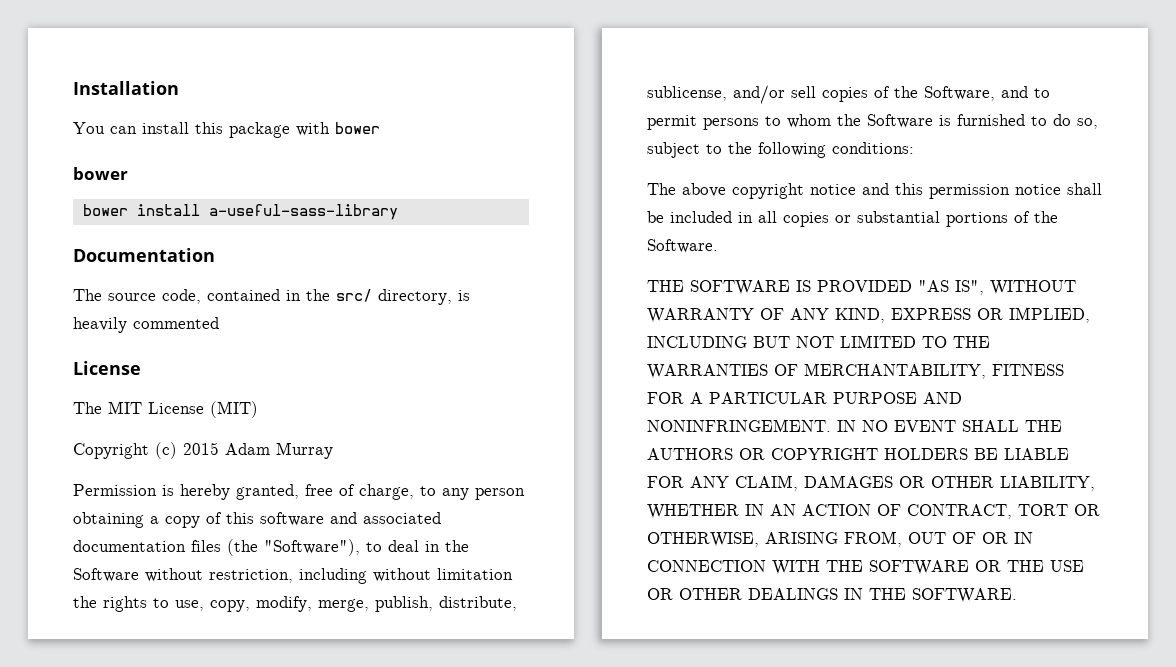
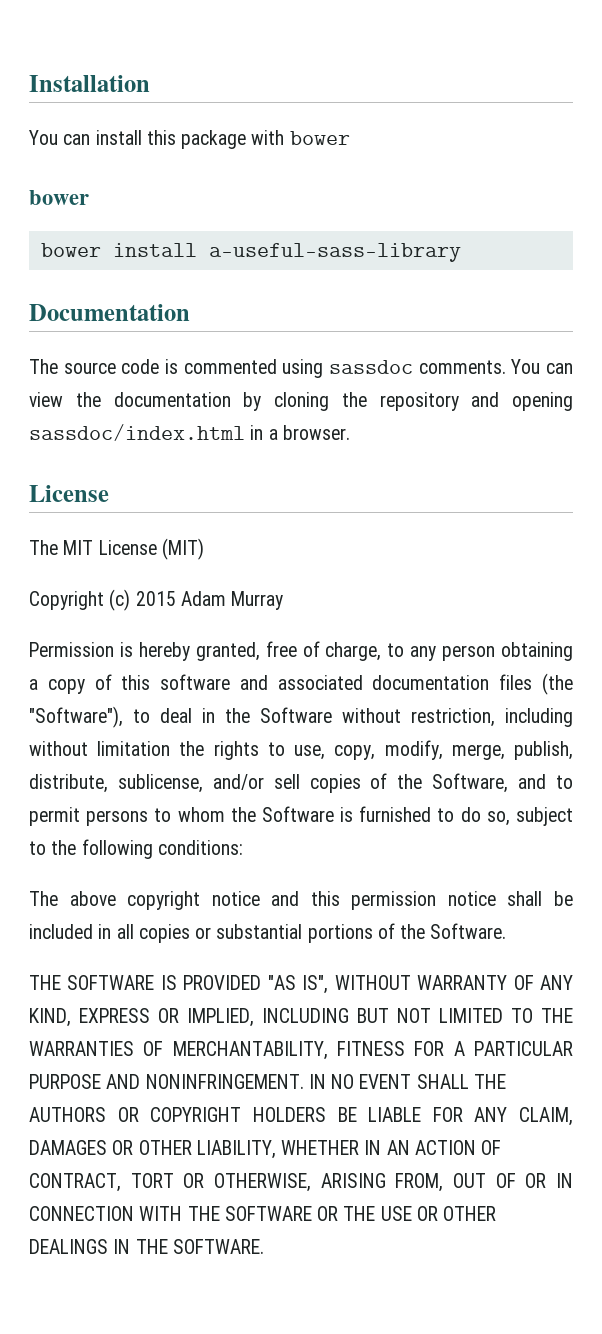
[162,289,470,305] [73,317,219,333] code, contained in the src/ directory, is heavily commented -> [121,359,573,378] [29,392,573,411] [29,424,350,441] code is commented using sassdoc comments. You can view the documentation by cloning the repository and opening sassdoc/index.html in a browser.

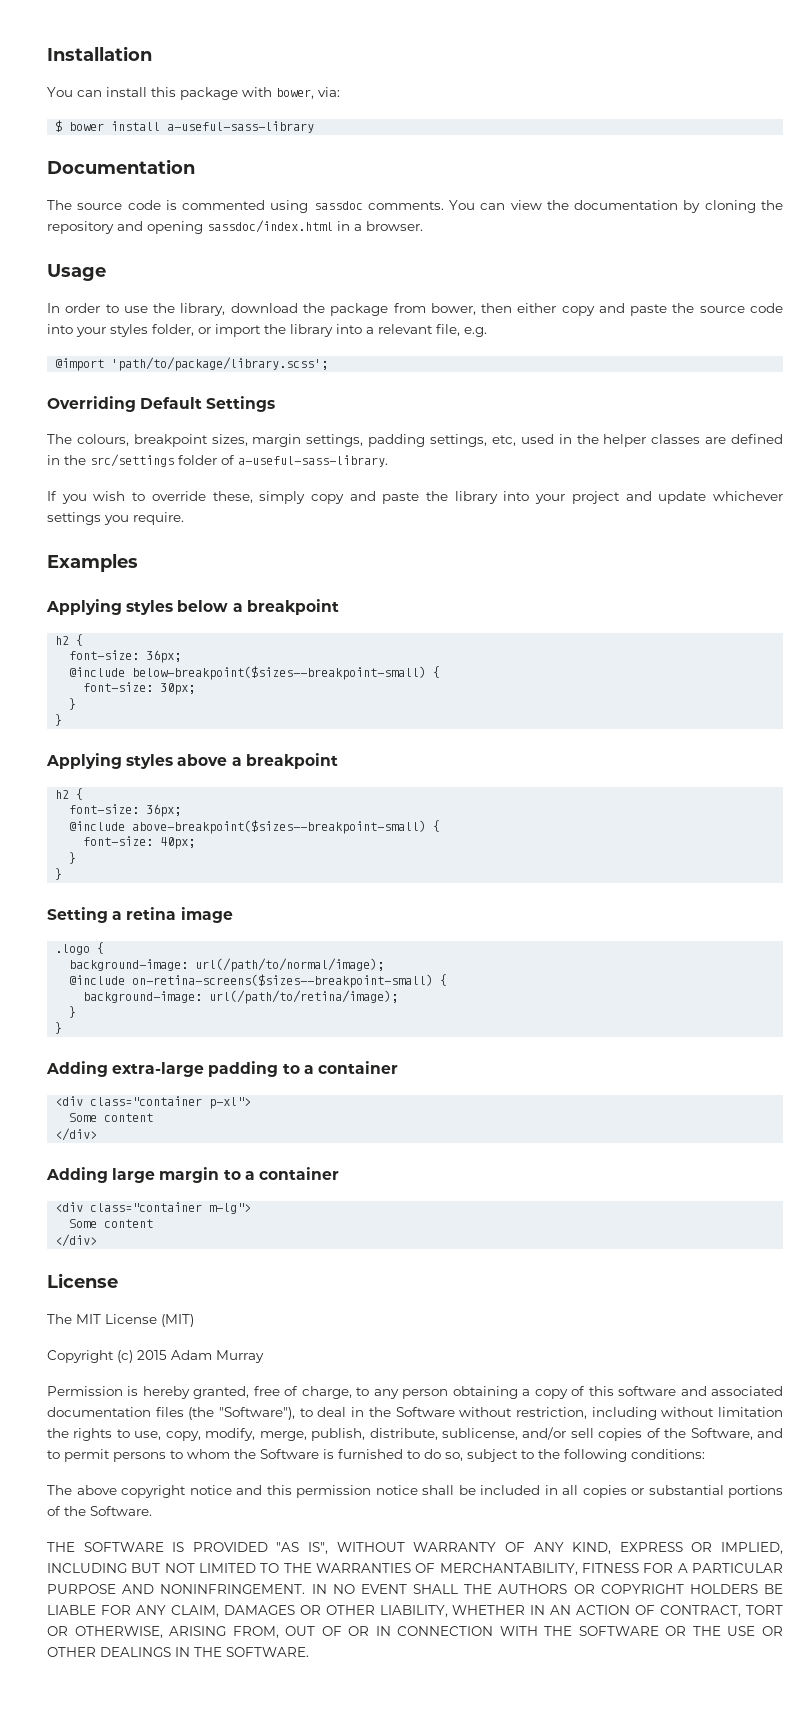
[289,131,350,145] [29,190,89,205] bower // bower // -> [276,87,340,99] [55,120,63,132] bower, via: // $
(350, 432) none -> [47,264,106,281] [47,303,784,316] [47,324,487,337] [55,357,329,371] [47,396,276,412] [47,434,784,447] [47,454,388,467] [47,491,783,504] [47,512,184,525] [47,554,138,572] [46,599,339,615] [55,634,84,646] [69,650,182,663] [69,666,441,680] [83,682,196,695] [69,698,77,710] [55,714,63,726] [46,753,338,769] [55,788,84,800] [69,804,182,817] [69,820,441,834] [83,836,196,849] [69,852,77,864] [55,868,63,880] [47,907,233,923] [55,942,105,955] [69,958,385,972] [69,974,448,988] [83,990,399,1004] [69,1006,77,1018] [55,1022,63,1034] [46,1061,398,1077] [55,1096,252,1109] [69,1113,154,1122] [55,1128,98,1141] [46,1167,339,1183] [55,1202,252,1214] [69,1219,154,1228] [55,1234,98,1247] // Usage // In order to use the library, download the package from bower, then either copy and paste the source code into your styles folder, or import the library into a relevant file, e.g. // @import 'path/to/package/library.scss'; // Overriding Default Settings // The colours, breakpoint sizes, margin settings, padding settings, etc, used in the helper classes are defined in the src/settings folder of a-useful-sass-library. // If you wish to override these, simply copy and paste the library into your project and update whichever settings you require. // Examples // Applying styles below a breakpoint // h2 { // font-size: 36px; // @include below-breakpoint($sizes--breakpoint-small) { // font-size: 30px; // } // } // Applying styles above a breakpoint // h2 { // font-size: 36px; // @include above-breakpoint($sizes--breakpoint-small) { // font-size: 40px; // } // } // Setting a retina image // .logo { // background-image: url(/path/to/normal/image); // @include on-retina-screens($sizes--breakpoint-small) { // background-image: url(/path/to/retina/image); // } // } // Adding extra-large padding to a container // <div class="container p-xl"> // Some content // </div> // Adding large margin to a container // <div class="container m-lg"> // Some content // </div>

